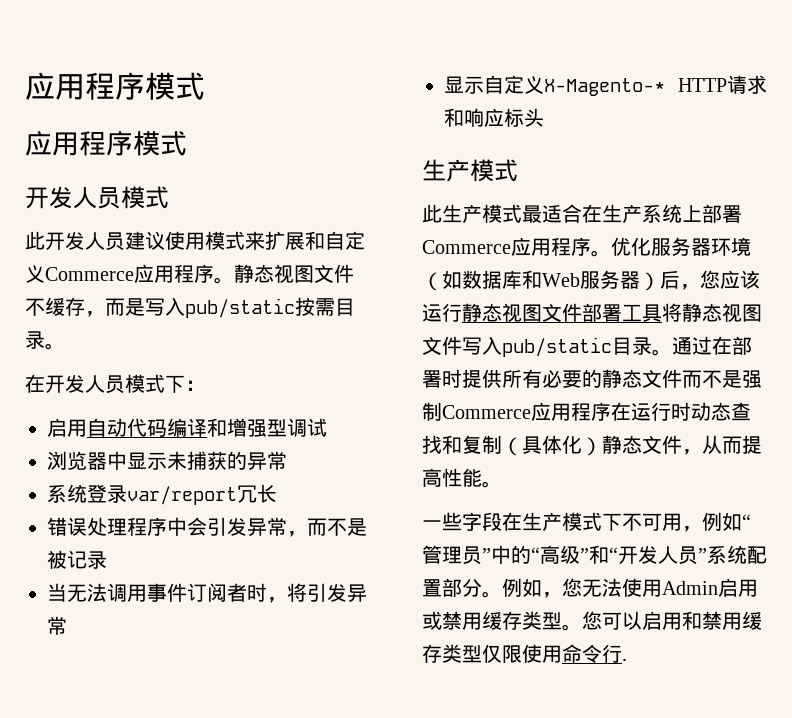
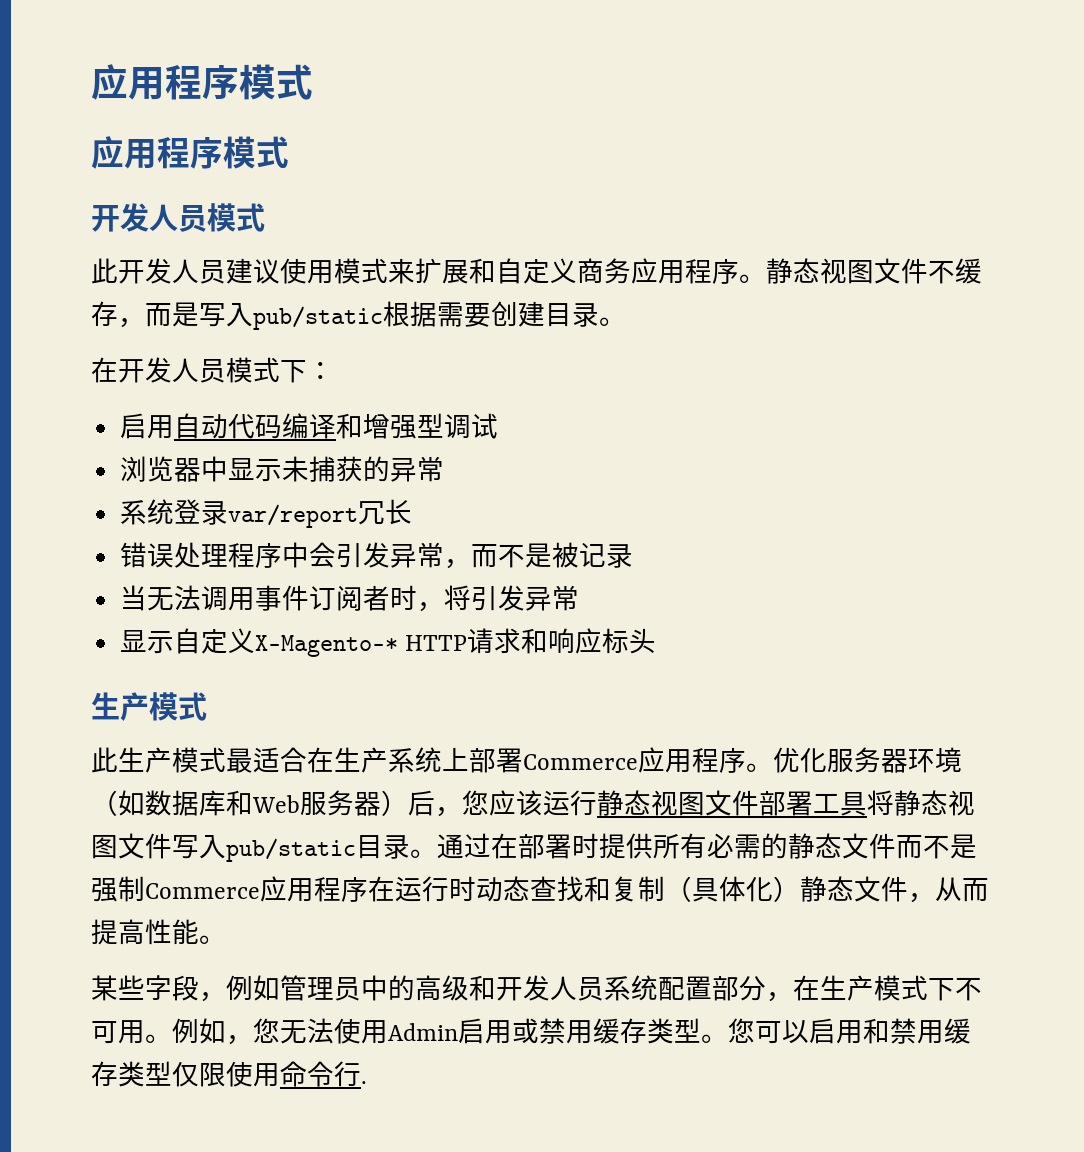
[45,267,134,281] Commerce -> [577,258,631,284] 商务
[295,297,335,316] 按需 -> [383,301,545,327] 根据需要创建
[562,370,582,388] 要 -> [734,834,761,859] 需
[422,512,502,531] 一些字段 -> [91,975,793,1002] 某些字段，例如管理员中的高级和开发人员系统配置部分，
[682,512,751,532] [422,545,767,565] [422,578,482,597] ，例如“管理员”中的“高级”和“开发人员”系统配置部分 -> (145, 1032) none

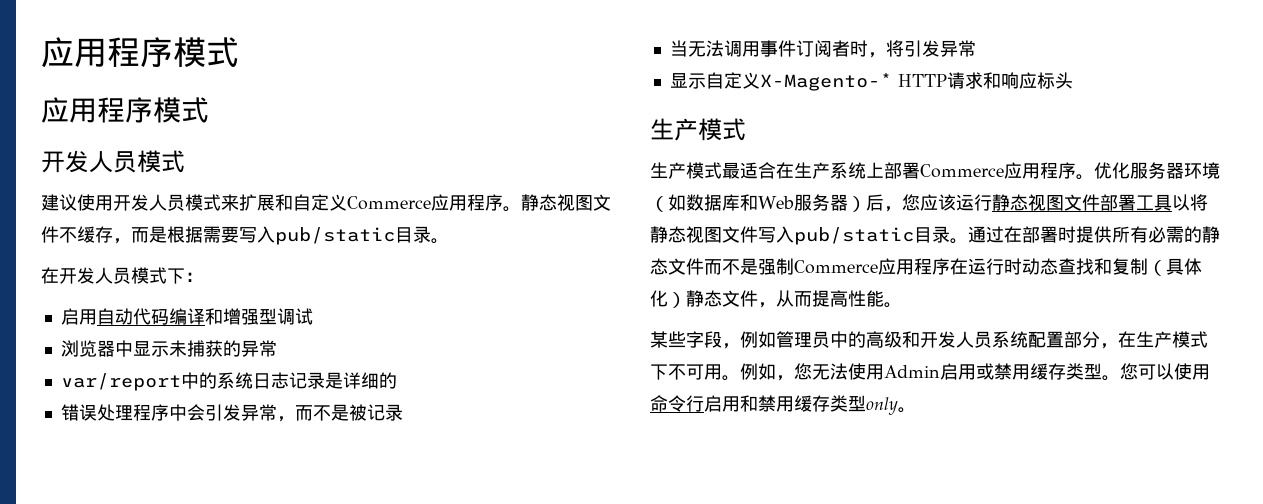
[91,258,334,284] 此开发人员建议使用 -> [41,194,185,211] 建议使用开发人员
[577,258,631,284] 商务 -> [347,196,431,210] Commerce
[199,301,545,330] 写入pub/static根据需要创建 -> [167,226,395,245] 根据需要写入pub/static
[120,499,413,528] 系统登录var/report冗长 -> [60,372,397,391] var/report中的系统日志记录是详细的
[91,747,118,773] 此 -> (746, 129) none
(867, 804) none -> [1171,194,1190,211] 以
(809, 1032) none -> [1174,363,1210,380] [650,395,704,412] 使用命令行
[172,1061,367,1087] 仅限使用命令行. -> [866,397,916,415] only。

